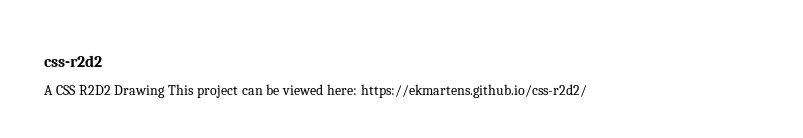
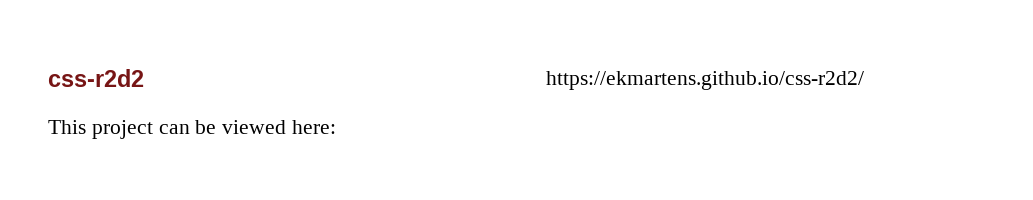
[44,85,166,98] A CSS R2D2 Drawing -> (144, 78) none

